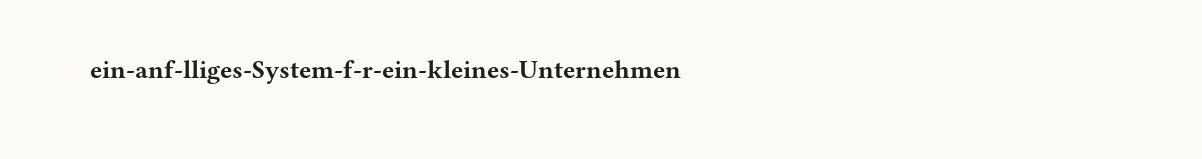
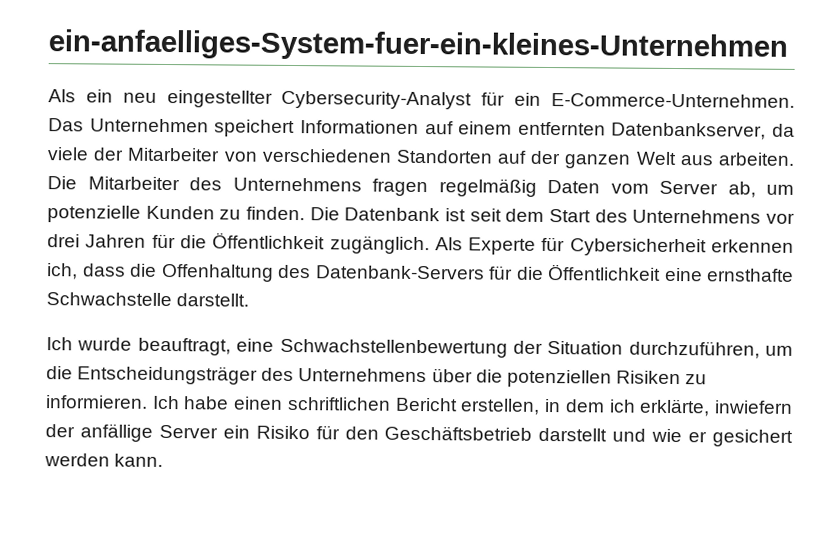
[90,60,681,84] ein-anf-lliges-System-f-r-ein-kleines-Unternehmen -> [48,29,788,63] [48,89,796,110] [48,118,795,140] [47,147,796,169] [47,176,794,198] [47,205,795,224] [47,232,794,257] [46,263,794,282] [46,292,250,307] [46,337,793,359] [46,365,708,388] [45,395,794,417] [45,423,793,447] [44,453,164,467] ein-anfaelliges-System-fuer-ein-kleines-Unternehmen // Als ein neu eingestellter Cybersecurity-Analyst für ein E-Commerce-Unternehmen. Das Unternehmen speichert Informationen auf einem entfernten Datenbankserver, da viele der Mitarbeiter von verschiedenen Standorten auf der ganzen Welt aus arbeiten. Die Mitarbeiter des Unternehmens fragen regelmäßig Daten vom Server ab, um potenzielle Kunden zu finden. Die Datenbank ist seit dem Start des Unternehmens vor drei Jahren für die Öffentlichkeit zugänglich. Als Experte für Cybersicherheit erkennen ich, dass die Offenhaltung des Datenbank-Servers für die Öffentlichkeit eine ernsthafte Schwachstelle darstellt. // Ich wurde beauftragt, eine Schwachstellenbewertung der Situation durchzuführen, um die Entscheidungsträger des Unternehmens über die potenziellen Risiken zu informieren. Ich habe einen schriftlichen Bericht erstellen, in dem ich erklärte, inwiefern der anfällige Server ein Risiko für den Geschäftsbetrieb darstellt und wie er gesichert werden kann.

